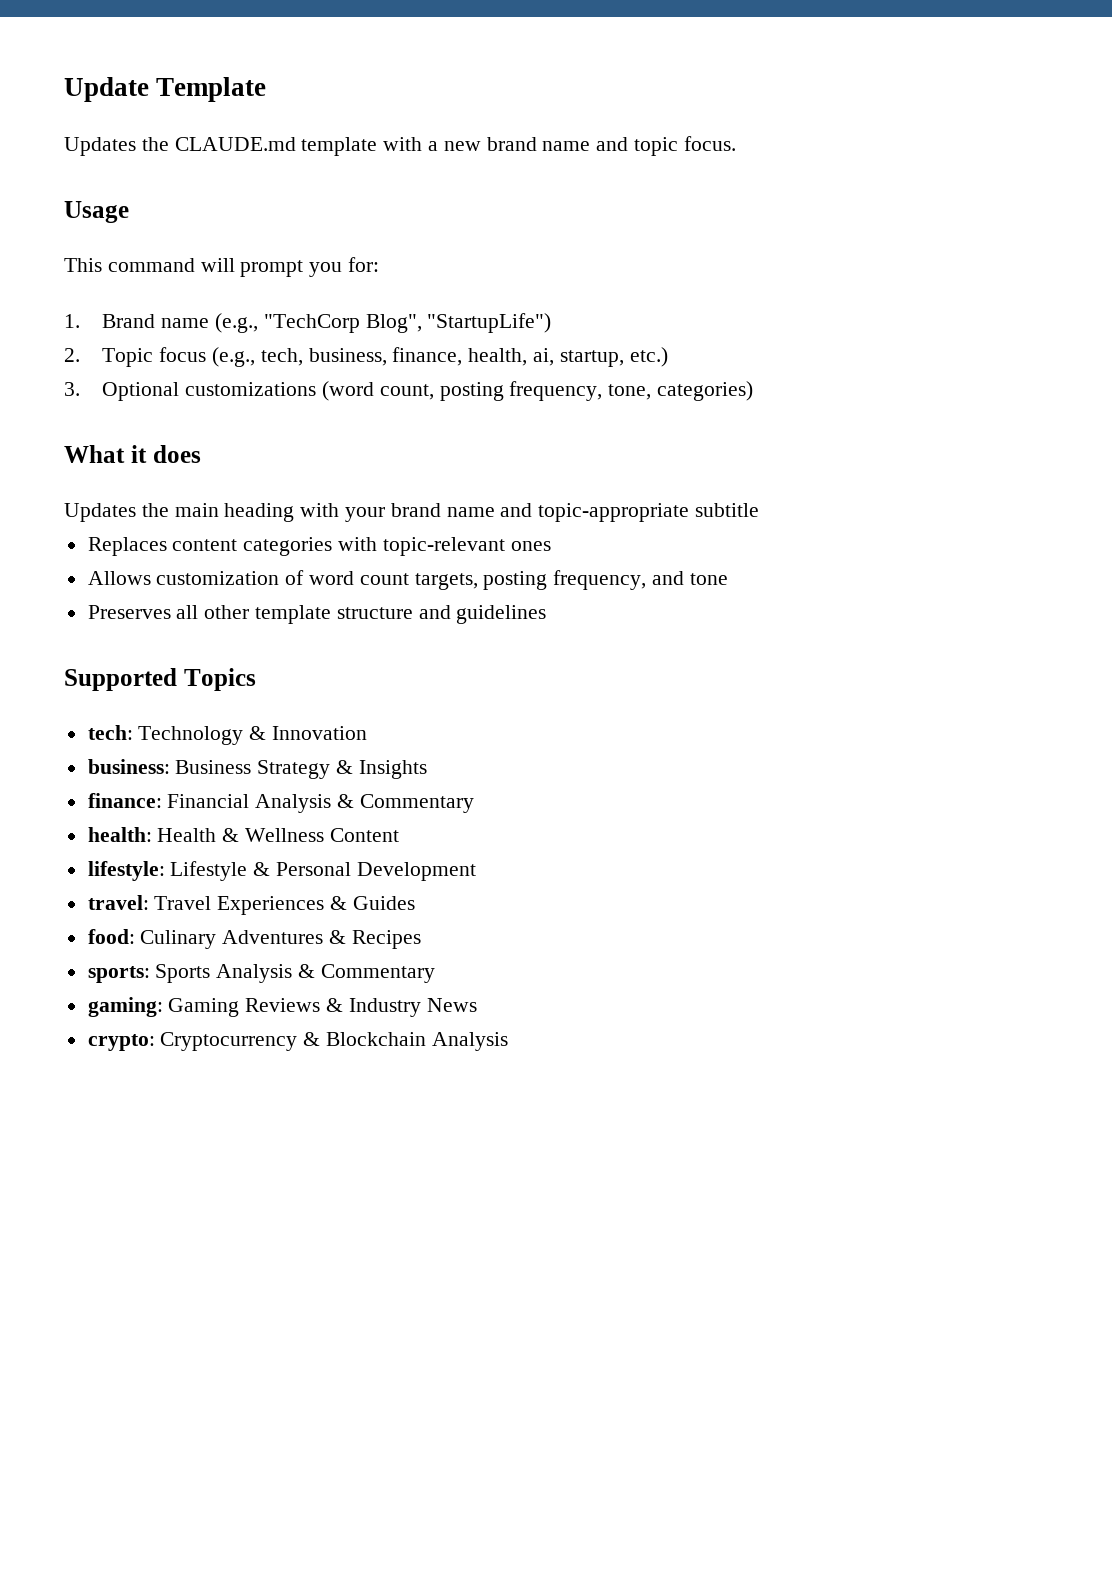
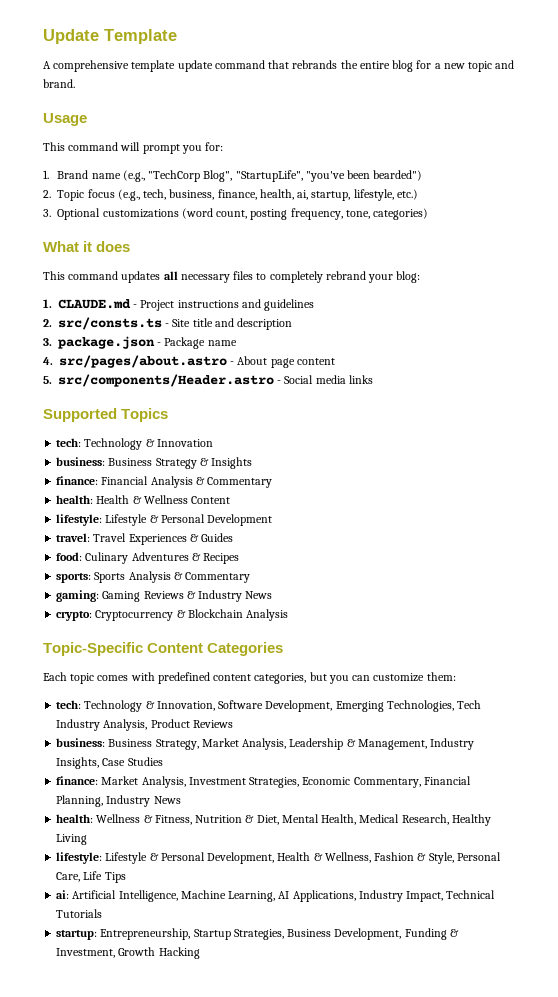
[64,136,736,156] Updates the CLAUDE.md template with a new brand name and topic focus. -> [43,60,515,72] [43,79,75,88] A comprehensive template update command that rebrands the entire blog for a new topic and brand.
[427,313,552,333] "StartupLife") -> [235,170,423,182] "StartupLife", "you've been bearded")
(624, 358) none -> [353,189,394,201] lifestyle,
[64,503,760,522] [87,537,551,556] [87,570,728,590] [87,605,547,624] Updates the main heading with your brand name and topic-appropriate subtitle // Replaces content categories with topic-relevant ones // Allows customization of word count targets, posting frequency, and tone // Preserves all other template structure and guidelines -> [43,271,421,283] [43,299,315,311] [43,317,293,330] [43,336,237,349] [43,355,335,368] [43,374,373,387] This command updates all necessary files to completely rebrand your blog: // 1. CLAUDE.md - Project instructions and guidelines // 2. src/consts.ts - Site title and description // 3. package.json - Package name // 4. src/pages/about.astro - About page content // 5. src/components/Header.astro - Social media links
(508, 1041) none -> [43,642,284,656] [43,672,456,684] [56,700,482,712] [56,719,233,731] [56,738,475,750] [56,757,163,769] [56,776,471,788] [56,795,181,807] [56,814,491,826] [56,834,88,845] [56,852,501,864] [56,871,126,883] [56,890,496,902] [56,909,103,918] [56,928,459,940] [56,947,200,959] // Topic-Specific Content Categories // Each topic comes with predefined content categories, but you can customize them: // tech: Technology & Innovation, Software Development, Emerging Technologies, Tech Industry Analysis, Product Reviews // business: Business Strategy, Market Analysis, Leadership & Management, Industry Insights, Case Studies // finance: Market Analysis, Investment Strategies, Economic Commentary, Financial Planning, Industry News // health: Wellness & Fitness, Nutrition & Diet, Mental Health, Medical Research, Healthy Living // lifestyle: Lifestyle & Personal Development, Health & Wellness, Fashion & Style, Personal Care, Life Tips // ai: Artificial Intelligence, Machine Learning, AI Applications, Industry Impact, Technical Tutorials // startup: Entrepreneurship, Startup Strategies, Business Development, Funding & Investment, Growth Hacking

